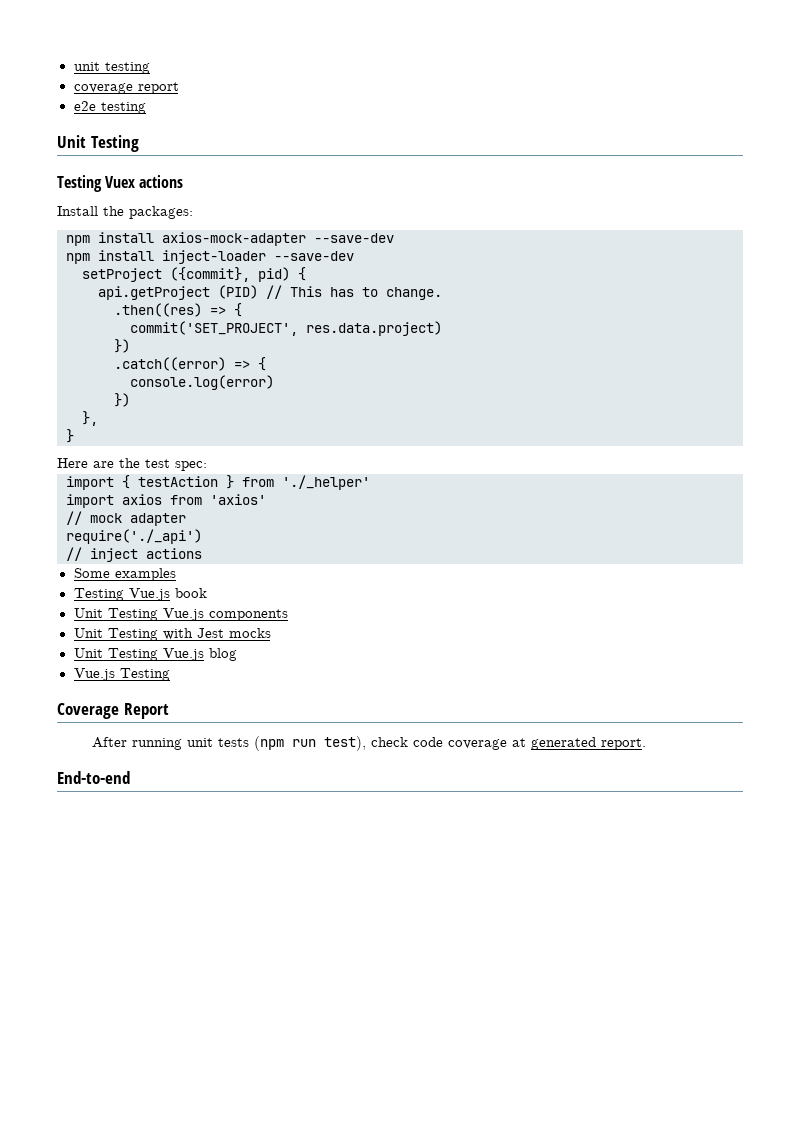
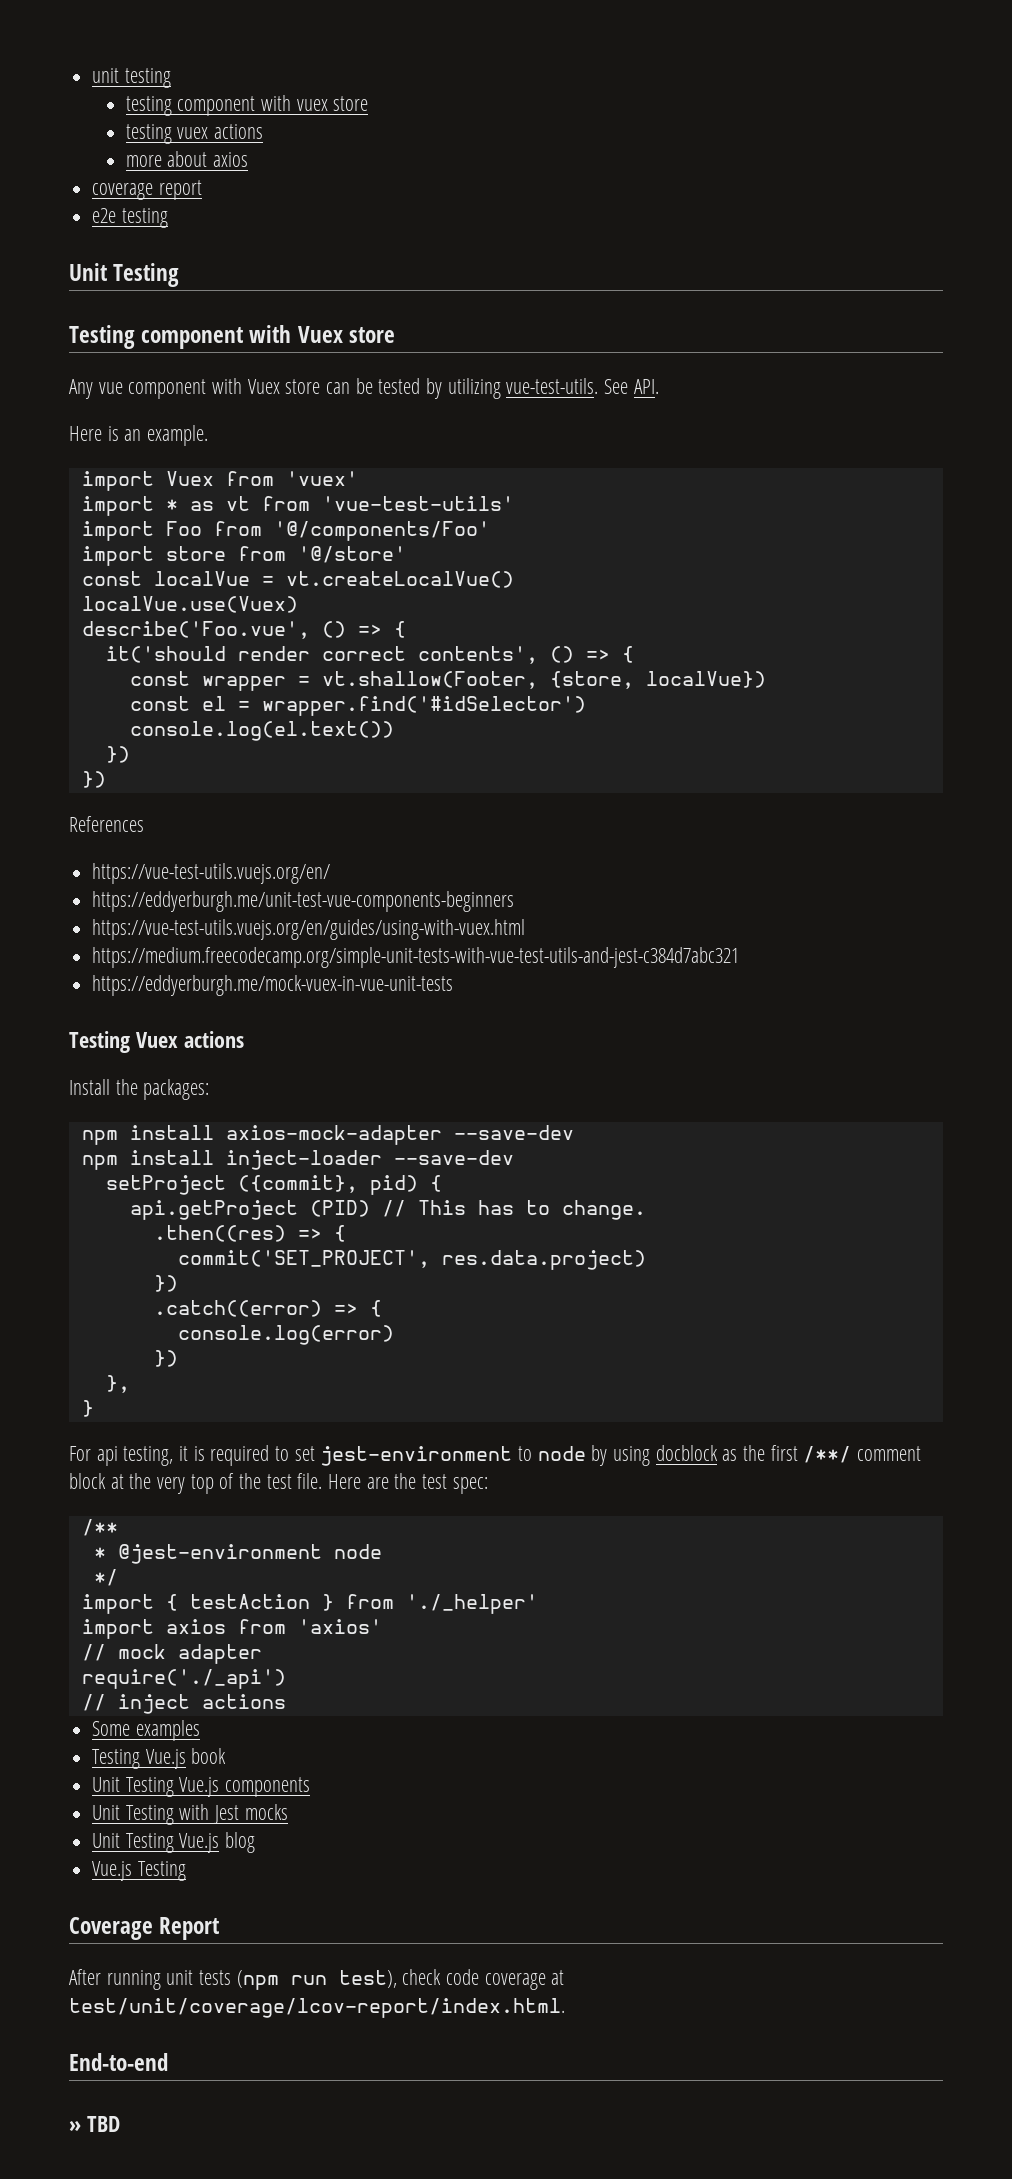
(150, 68) none -> [125,95,369,116] [125,124,263,144] [125,151,248,167] // testing component with vuex store // testing vuex actions // more about axios
(139, 143) none -> [69,325,395,349] [69,378,659,399] [69,425,209,446] [81,471,358,491] [81,496,514,516] [81,521,490,541] [81,546,406,566] [81,571,514,588] [81,596,298,613] [81,621,406,639] [105,646,634,664] [129,671,766,691] [129,696,586,716] [129,721,394,741] [105,746,130,763] [81,771,106,788] [69,816,144,832] [92,863,331,884] [92,891,515,912] [92,919,526,940] [92,947,740,968] [92,975,454,996] // Testing component with Vuex store // Any vue component with Vuex store can be tested by utilizing vue-test-utils. See API. // Here is an example. // import Vuex from 'vuex' // import * as vt from 'vue-test-utils' // import Foo from '@/components/Foo' // import store from '@/store' // const localVue = vt.createLocalVue() // localVue.use(Vuex) // describe('Foo.vue', () => { // it('should render correct contents', () => { // const wrapper = vt.shallow(Footer, {store, localVue}) // const el = wrapper.find('#idSelector') // console.log(el.text()) // }) // }) // References // https://vue-test-utils.vuejs.org/en/ // https://eddyerburgh.me/unit-test-vue-components-beginners // https://vue-test-utils.vuejs.org/en/guides/using-with-vuex.html // https://medium.freecodecamp.org/simple-unit-tests-with-vue-test-utils-and-jest-c384d7abc321 // https://eddyerburgh.me/mock-vuex-in-vue-unit-tests
(74, 436) none -> [69,1445,922,1466] [69,1473,323,1494] For api testing, it is required to set jest-environment to node by using docblock as the first /**/ comment block at the very top of the test file.
(207, 466) none -> [81,1519,118,1536] [93,1544,382,1564] [93,1569,118,1586] // /** // * @jest-environment node // */
[530,737,646,750] generated report. -> [69,1998,565,2018] test/unit/coverage/lcov-report/index.html.
(130, 777) none -> [69,2116,120,2132] // » TBD

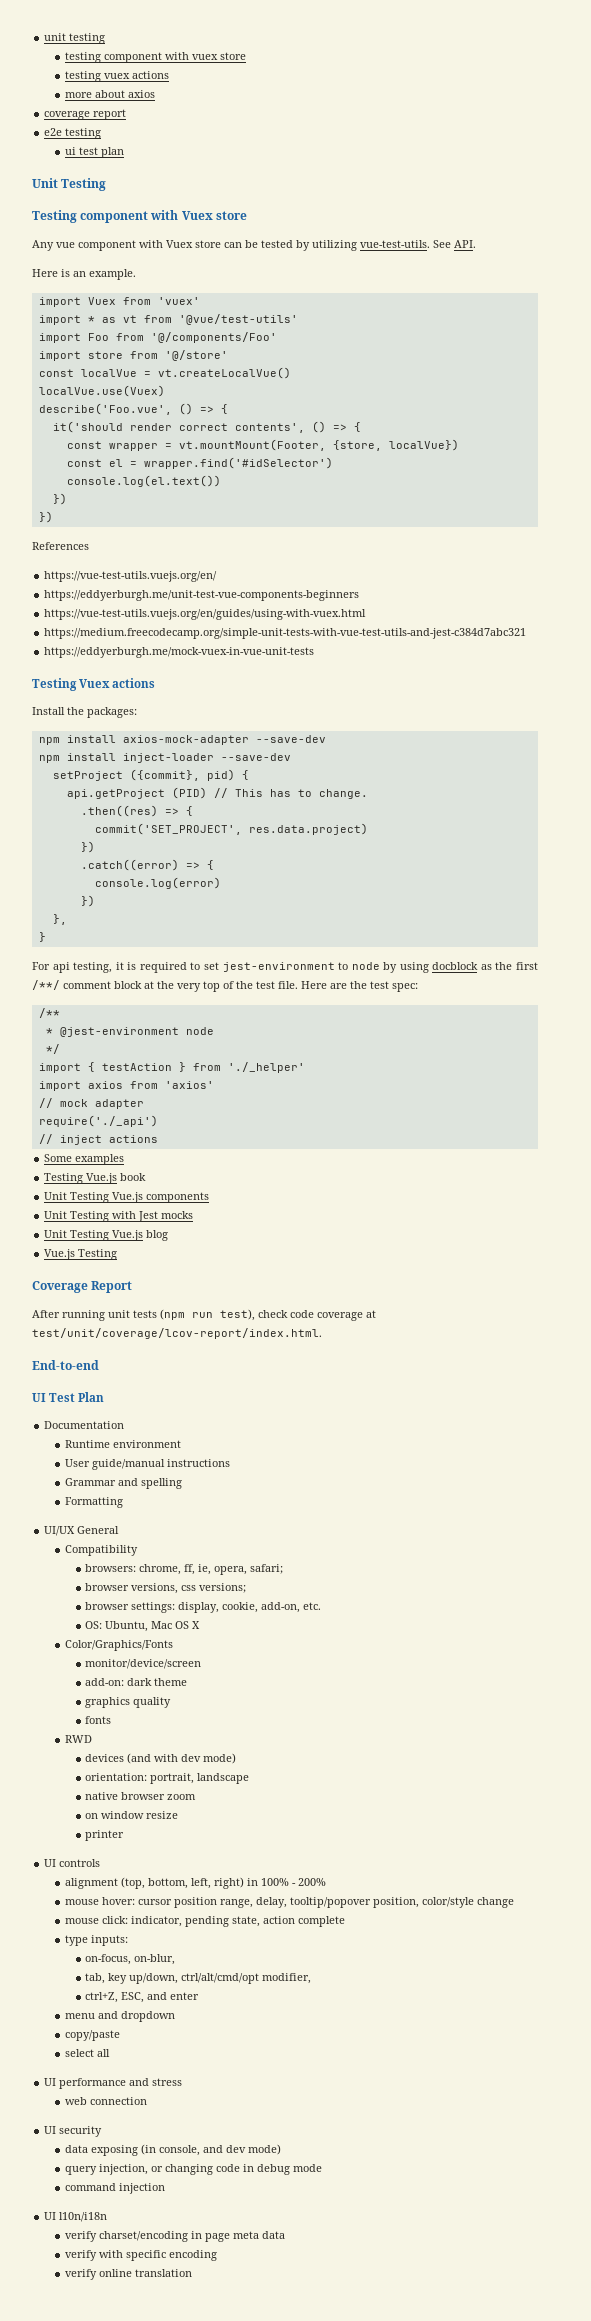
(168, 218) none -> [64,147,124,158] // ui test plan
[321,496,514,511] 'vue-test-utils' -> [178,314,298,325] '@vue/test-utils'
[321,671,538,689] vt.shallow(Footer, -> [178,439,326,451] vt.mountMount(Footer,
[69,2116,120,2132] » TBD -> [32,1392,105,1402] [44,1421,125,1429] [64,1440,181,1448] [64,1459,230,1470] [64,1478,182,1489] [64,1497,123,1508] [44,1526,120,1536] [64,1545,138,1556] [85,1564,284,1575] [85,1583,247,1594] [85,1602,322,1613] [85,1621,201,1632] [64,1640,173,1651] [85,1659,202,1669] [85,1678,188,1686] [85,1697,172,1708] [85,1716,112,1724] [64,1735,92,1743] [85,1753,237,1764] [85,1773,250,1784] [85,1792,197,1800] [85,1811,179,1819] [85,1830,125,1841] [44,1859,101,1867] [64,1877,326,1889] [64,1897,514,1908] [64,1916,345,1927] [64,1935,128,1946] [85,1954,176,1965] [85,1973,312,1984] [85,1992,200,2003] [64,2011,175,2022] [64,2030,120,2041] [64,2049,110,2057] [44,2078,183,2089] [64,2097,147,2105] [44,2126,103,2137] [64,2144,281,2156] [64,2164,322,2175] [64,2183,165,2194] [44,2212,108,2222] [64,2231,285,2242] [64,2250,217,2261] [64,2269,192,2280] UI Test Plan // Documentation // Runtime environment // User guide/manual instructions // Grammar and spelling // Formatting // UI/UX General // Compatibility // browsers: chrome, ff, ie, opera, safari; // browser versions, css versions; // browser settings: display, cookie, add-on, etc. // OS: Ubuntu, Mac OS X // Color/Graphics/Fonts // monitor/device/screen // add-on: dark theme // graphics quality // fonts // RWD // devices (and with dev mode) // orientation: portrait, landscape // native browser zoom // on window resize // printer // UI controls // alignment (top, bottom, left, right) in 100% - 200% // mouse hover: cursor position range, delay, tooltip/popover position, color/style change // mouse click: indicator, pending state, action complete // type inputs: // on-focus, on-blur, // tab, key up/down, ctrl/alt/cmd/opt modifier, // ctrl+Z, ESC, and enter // menu and dropdown // copy/paste // select all // UI performance and stress // web connection // UI security // data exposing (in console, and dev mode) // query injection, or changing code in debug mode // command injection // UI l10n/i18n // verify charset/encoding in page meta data // verify with specific encoding // verify online translation

